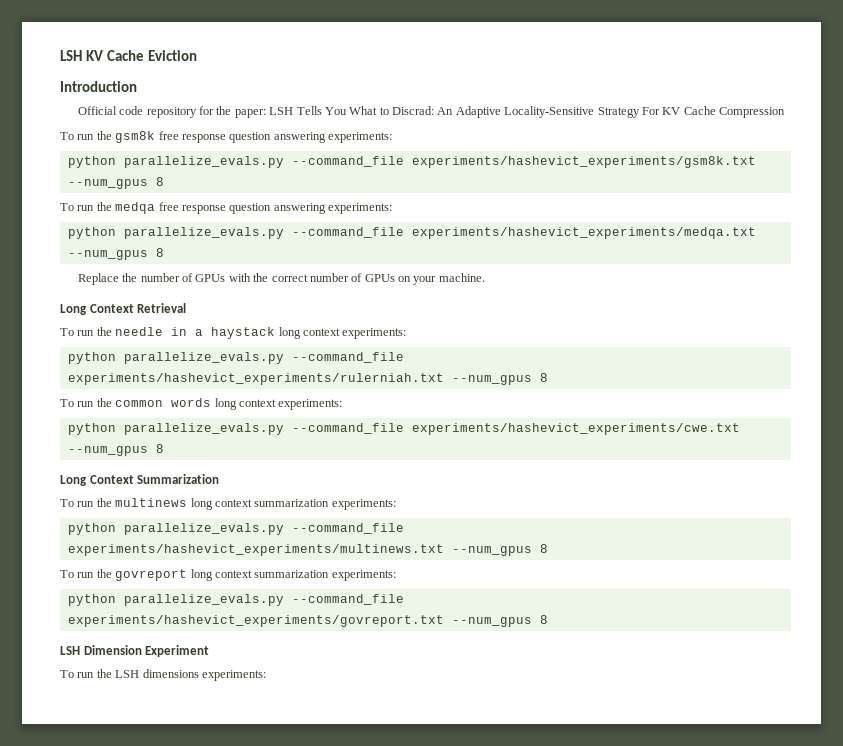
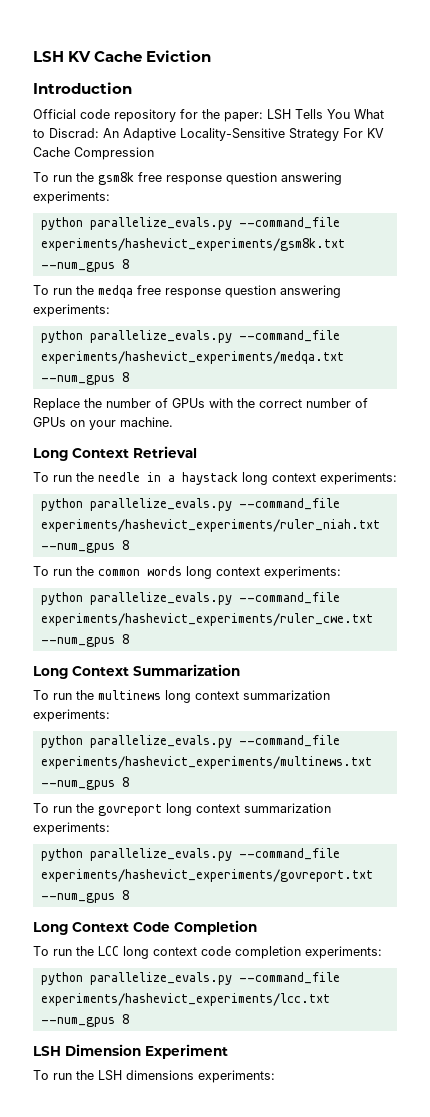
[67,373,444,385] experiments/hashevict_experiments/rulerniah.txt -> [40,519,380,532] experiments/hashevict_experiments/ruler_niah.txt
[411,423,740,435] experiments/hashevict_experiments/cwe.txt -> [40,613,373,626] experiments/hashevict_experiments/ruler_cwe.txt
(548, 619) none -> [33,920,257,935] [33,946,382,959] [40,972,340,985] [40,993,330,1006] [40,1014,129,1027] // Long Context Code Completion // To run the LCC long context code completion experiments: // python parallelize_evals.py --command_file experiments/hashevict_experiments/lcc.txt --num_gpus 8

